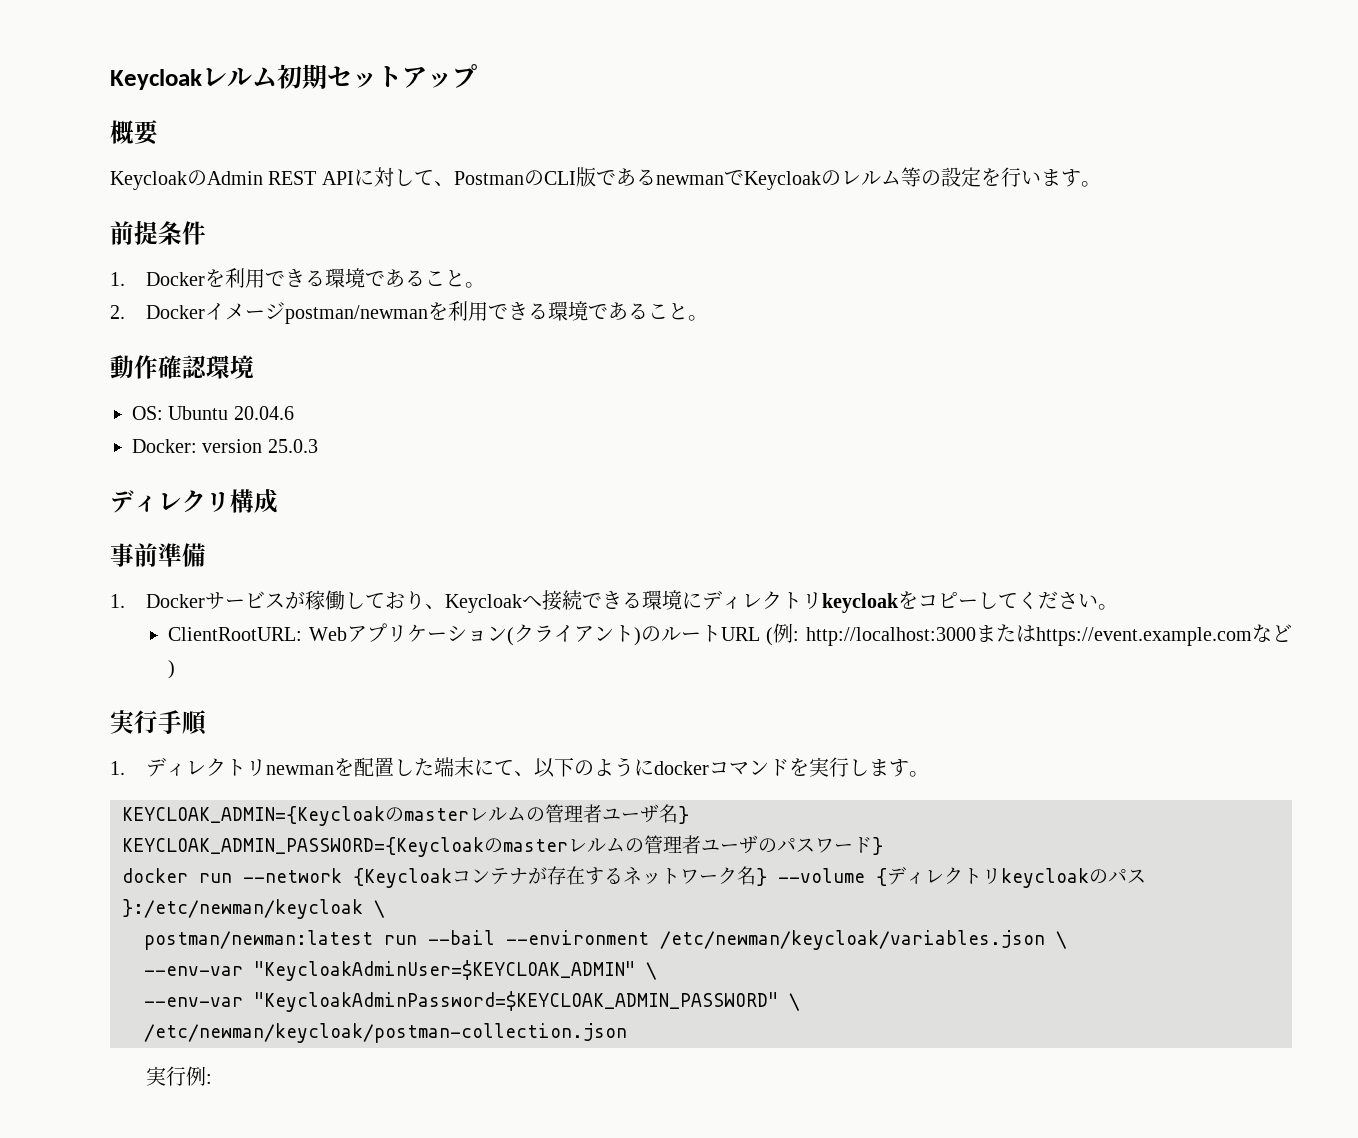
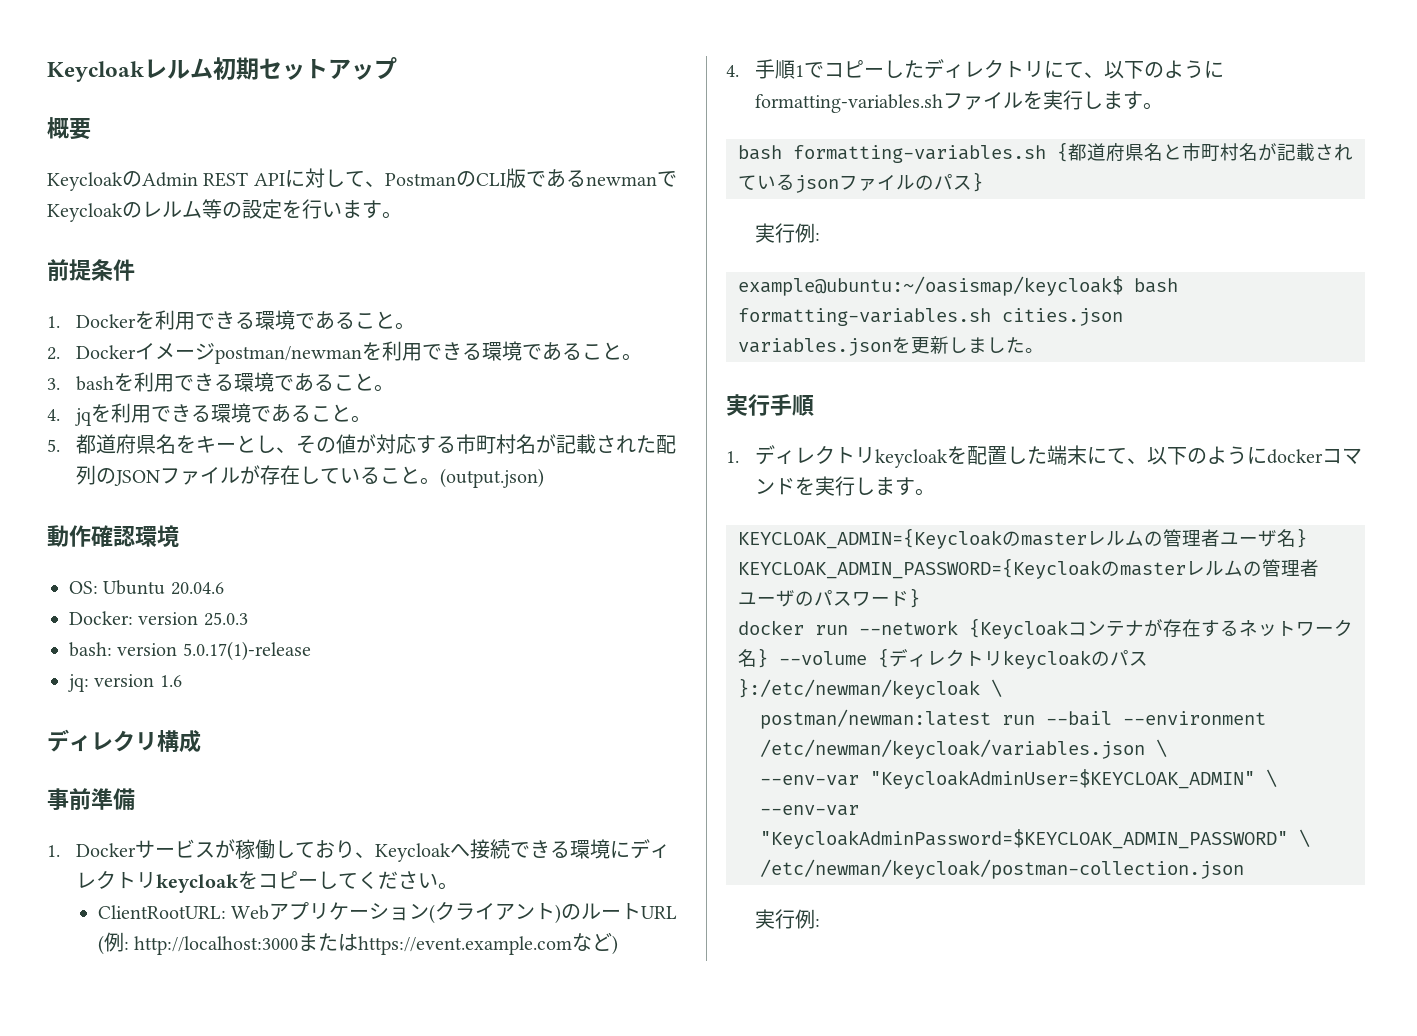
(708, 318) none -> [47,372,394,392] [47,403,371,426] [47,434,676,454] [75,465,544,488] // 3. bashを利用できる環境であること。 // 4. jqを利用できる環境であること。 // 5.都道府県名をキーとし、その値が対応する市町村名が記載された配列のJSONファイルが存在していること。(output.json)
(318, 446) none -> [69,641,311,661] [68,674,182,692] // bash: version 5.0.17(1)-release // jq: version 1.6
(175, 669) none -> [726,59,1224,79] [754,90,1163,113] [738,142,1353,163] [738,172,983,193] [754,223,820,243] [738,276,1178,296] [738,308,1123,326] [738,336,1044,356] // 4.手順1でコピーしたディレクトリにて、以下のようにformatting-variables.shファイルを実行します。 // bash formatting-variables.sh {都道府県名と市町村名が記載されているjsonファイルのパス} // 実行例: // example@ubuntu:~/oasismap/keycloak$ bash formatting-variables.sh cities.json // variables.jsonを更新しました。
[265,765,334,775] newman -> [874,449,948,468] keycloak

